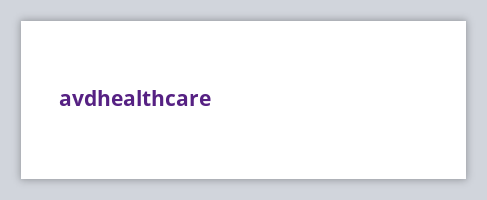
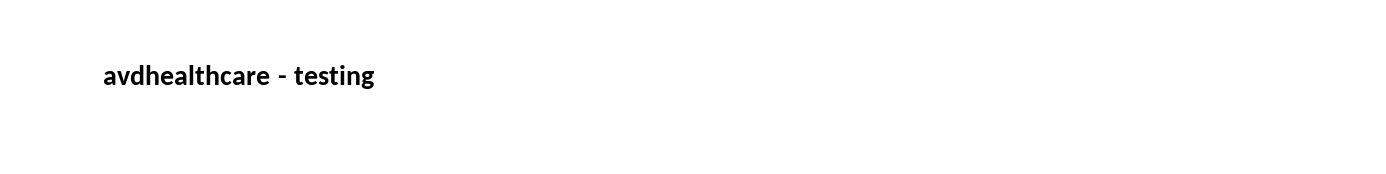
(211, 98) none -> [277,65,375,89] - testing

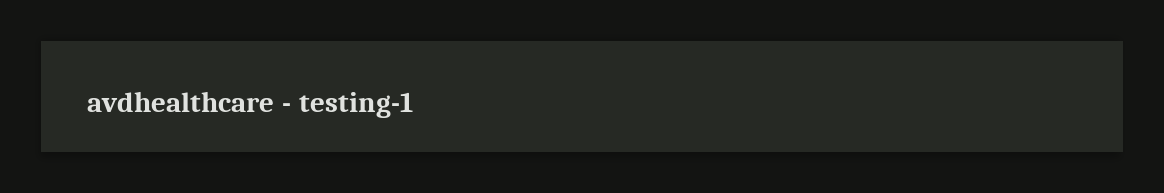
[294,65,375,89] testing -> [298,92,413,118] testing-1

